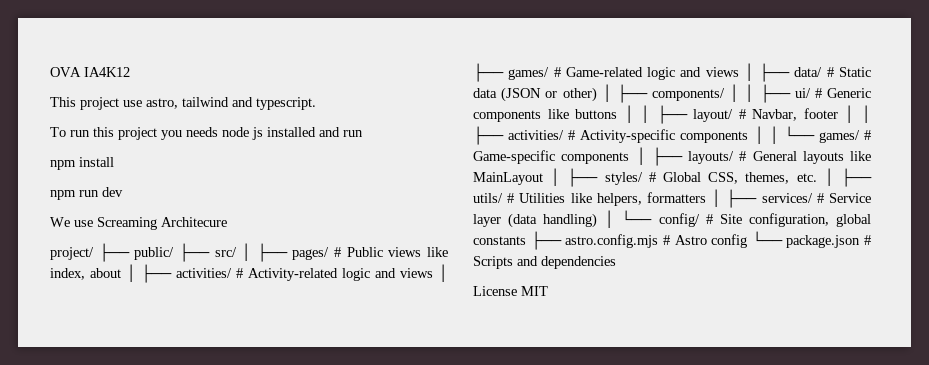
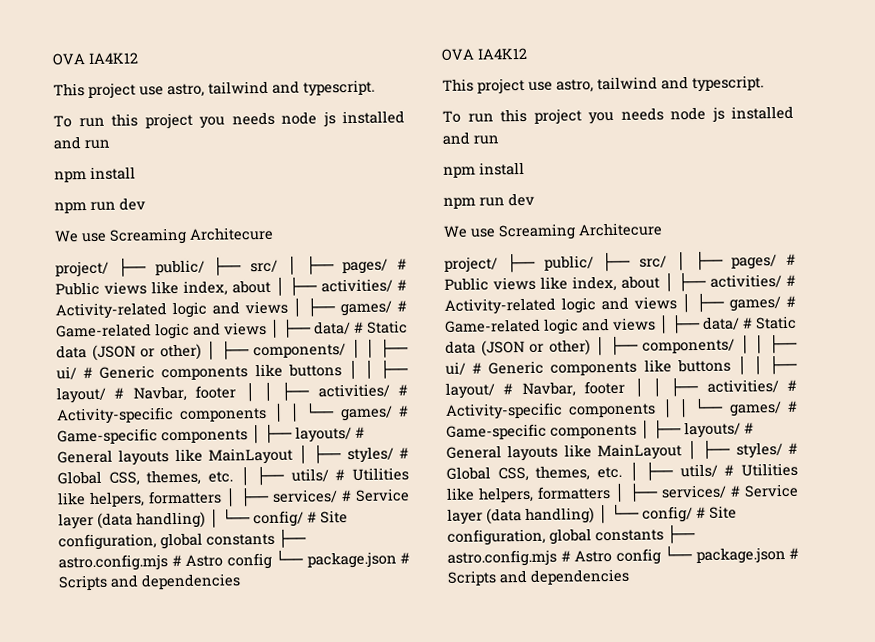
[473,286,548,296] License MIT -> [441,47,527,61] [442,75,764,95] [442,105,794,125] [442,131,499,145] [443,161,525,178] [443,192,535,209] [443,222,663,241] [444,250,796,273] [444,271,796,292] [444,292,796,315] [444,313,797,335] [445,333,798,357] [445,354,798,376] [445,376,797,399] [445,397,798,420] [446,419,754,440] [446,439,798,462] [446,461,798,482] [446,482,799,503] [447,503,737,525] [447,524,696,546] [447,545,799,567] [447,568,630,586] OVA IA4K12 // This project use astro, tailwind and typescript. // To run this project you needs node js installed and run // npm install // npm run dev // We use Screaming Architecure // project/ ├── public/ ├── src/ │ ├── pages/ # Public views like index, about │ ├── activities/ # Activity-related logic and views │ ├── games/ # Game-related logic and views │ ├── data/ # Static data (JSON or other) │ ├── components/ │ │ ├── ui/ # Generic components like buttons │ │ ├── layout/ # Navbar, footer │ │ ├── activities/ # Activity-specific components │ │ └── games/ # Game-specific components │ ├── layouts/ # General layouts like MainLayout │ ├── styles/ # Global CSS, themes, etc. │ ├── utils/ # Utilities like helpers, formatters │ ├── services/ # Service layer (data handling) │ └── config/ # Site configuration, global constants ├── astro.config.mjs # Astro config └── package.json # Scripts and dependencies

